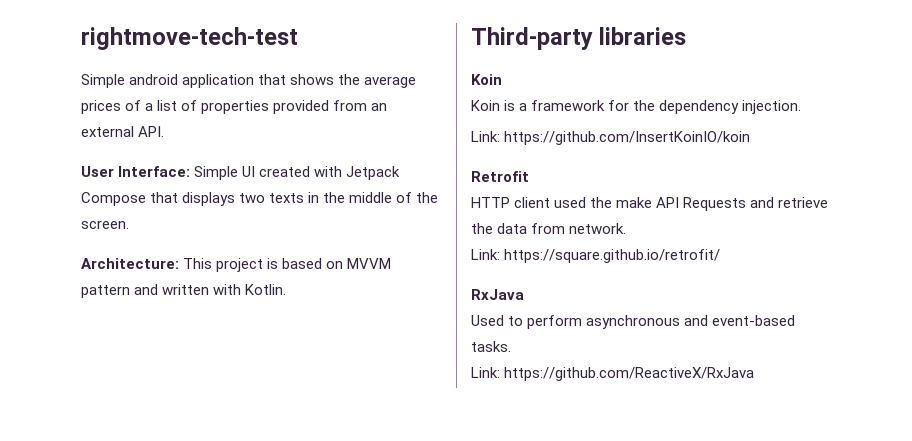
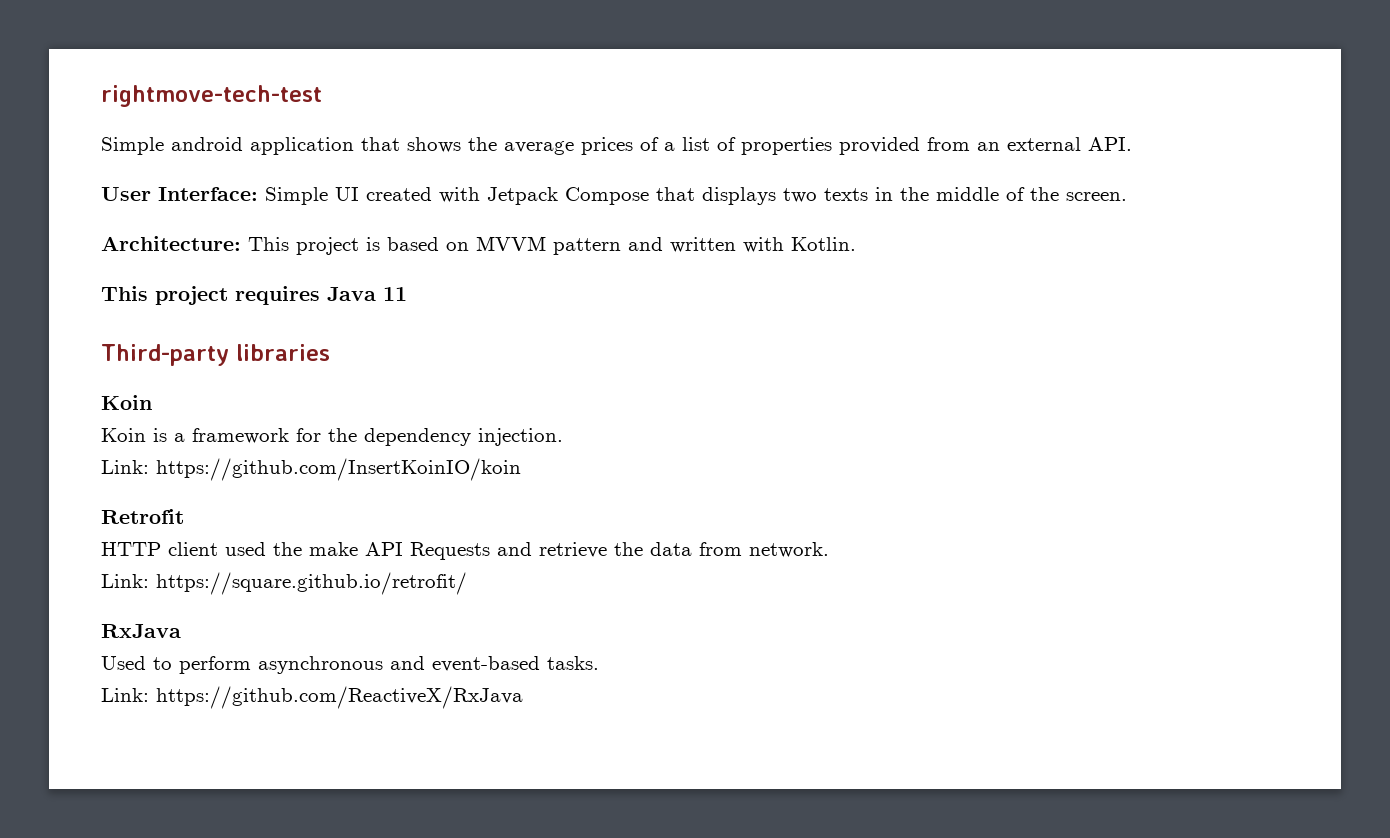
(287, 289) none -> [101,286,407,305] // This project requires Java 11

